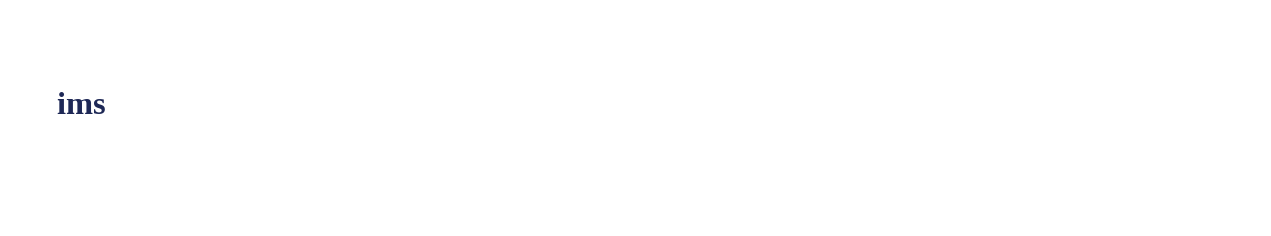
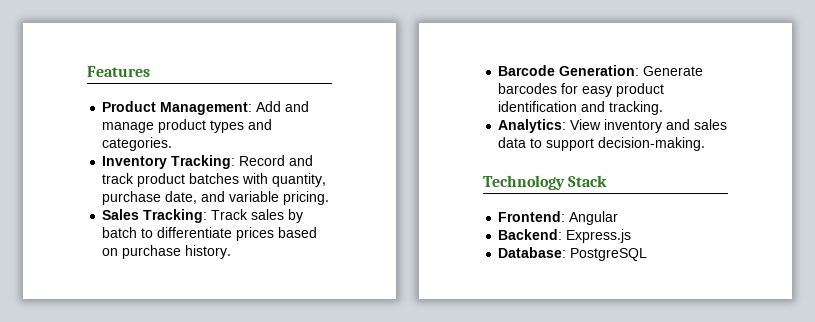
[57,92,106,114] ims -> [87,66,150,77] [102,101,310,115] [102,119,273,133] [102,137,173,151] [102,155,314,169] [102,173,327,187] [102,191,330,205] [102,209,304,223] [102,227,318,241] [102,245,232,259] [498,65,704,76] [498,83,665,97] [498,101,664,115] [498,119,728,133] [498,137,706,151] [483,175,608,190] [498,211,619,225] [498,229,632,243] [498,247,648,261] Features // Product Management: Add and manage product types and categories. // Inventory Tracking: Record and track product batches with quantity, purchase date, and variable pricing. // Sales Tracking: Track sales by batch to differentiate prices based on purchase history. // Barcode Generation: Generate barcodes for easy product identification and tracking. // Analytics: View inventory and sales data to support decision-making. // Technology Stack // Frontend: Angular // Backend: Express.js // Database: PostgreSQL

